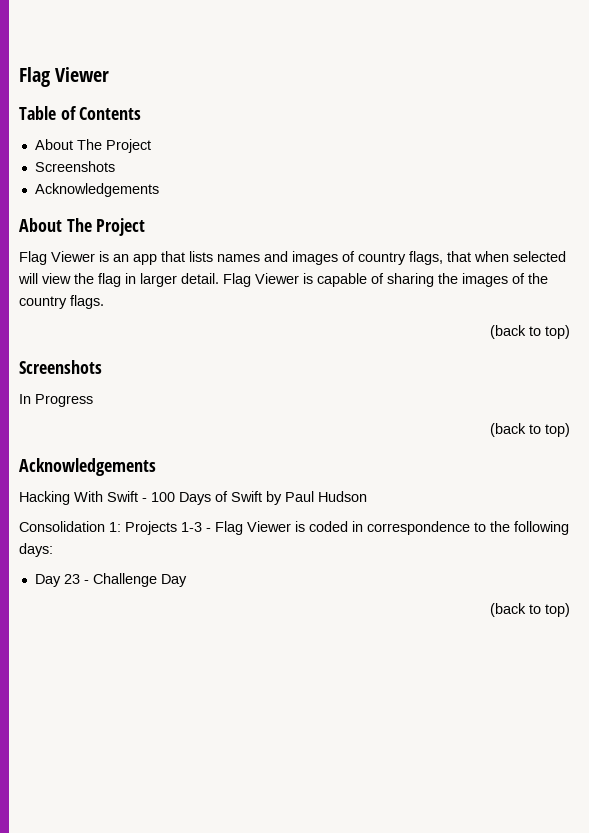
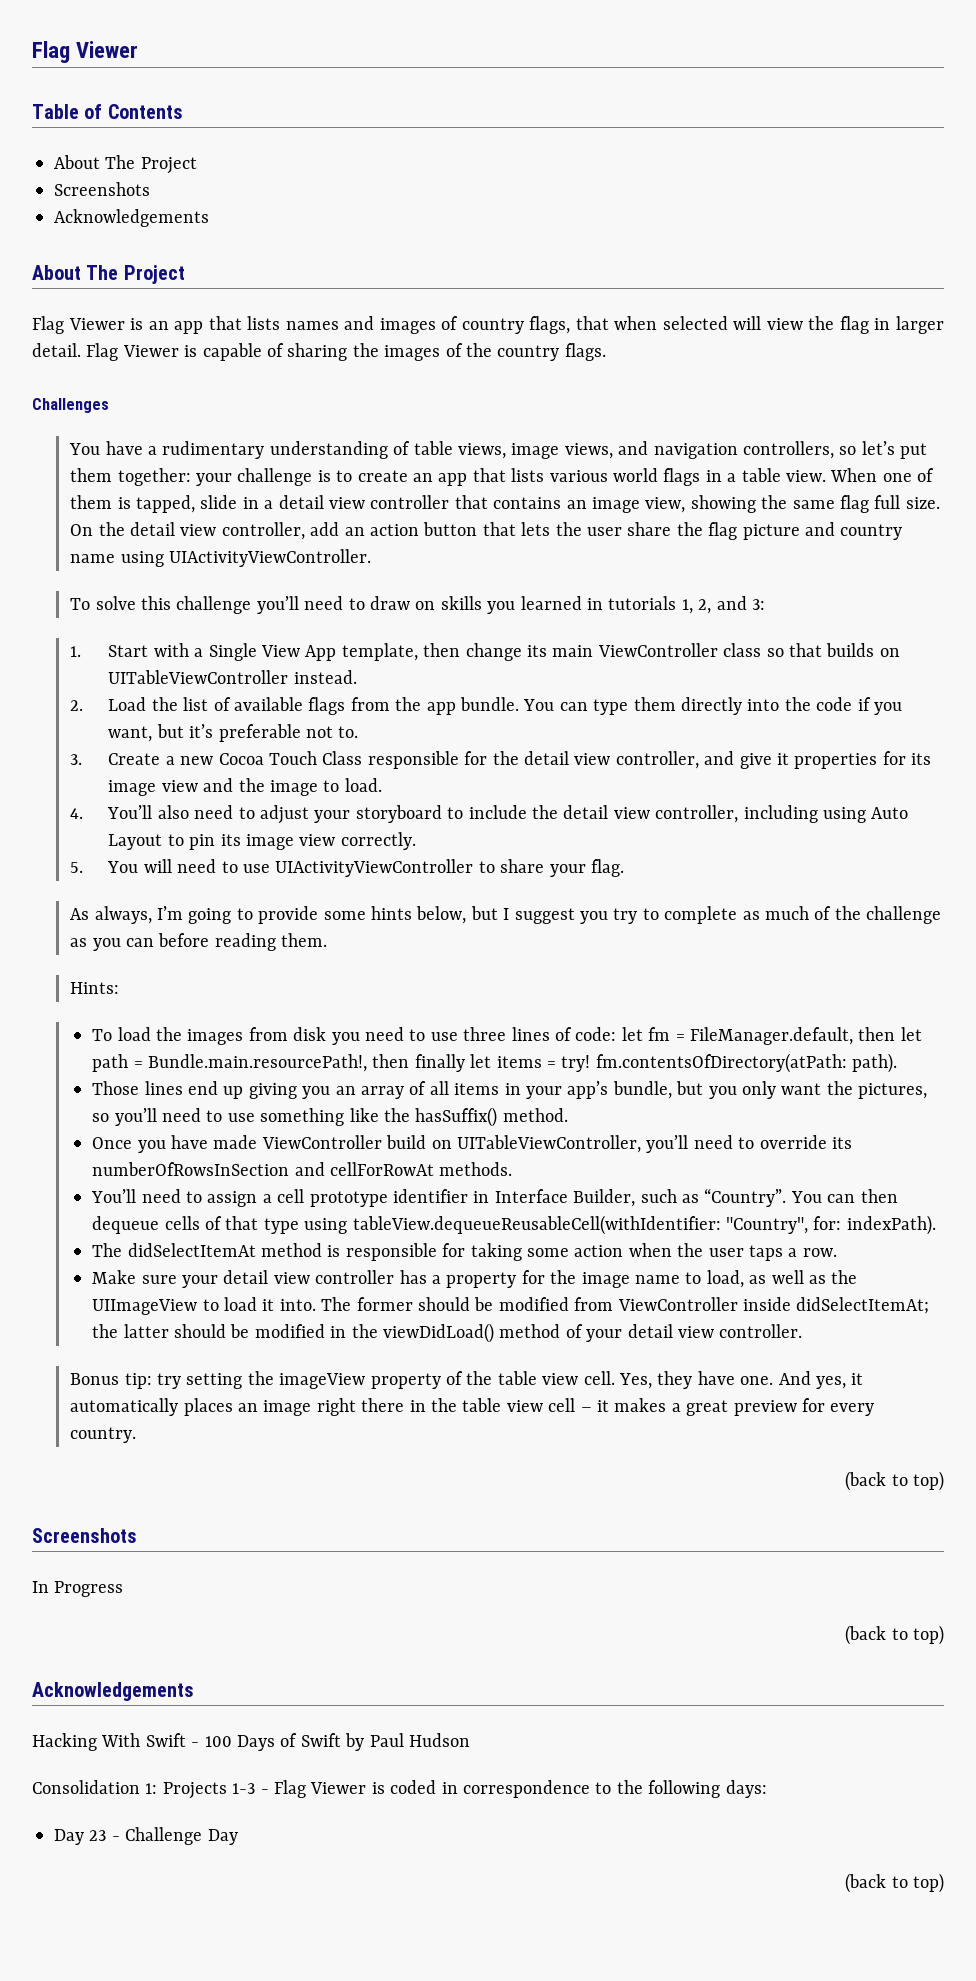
(104, 302) none -> [32,398,109,413] [69,441,928,459] [70,468,935,486] [70,495,940,513] [70,522,903,540] [70,549,372,567] [70,596,766,614] [70,643,900,661] [108,670,357,684] [70,697,903,715] [108,724,359,742] [70,751,932,769] [108,778,382,796] [70,805,909,824] [108,832,416,850] [70,859,625,877] [70,906,942,924] [70,933,328,951] [70,982,120,994] [92,1027,922,1045] [92,1053,898,1073] [92,1081,928,1099] [92,1107,568,1127] [92,1135,853,1153] [92,1162,513,1176] [91,1188,898,1207] [92,1215,936,1235] [92,1243,837,1261] [92,1270,858,1288] [92,1297,930,1315] [92,1323,803,1343] [70,1371,864,1389] [70,1398,875,1416] [70,1427,137,1443] // Challenges // You have a rudimentary understanding of table views, image views, and navigation controllers, so let’s put them together: your challenge is to create an app that lists various world flags in a table view. When one of them is tapped, slide in a detail view controller that contains an image view, showing the same flag full size. On the detail view controller, add an action button that lets the user share the flag picture and country name using UIActivityViewController. // To solve this challenge you’ll need to draw on skills you learned in tutorials 1, 2, and 3: // 1. Start with a Single View App template, then change its main ViewController class so that builds on UITableViewController instead. // 2. Load the list of available flags from the app bundle. You can type them directly into the code if you want, but it’s preferable not to. // 3. Create a new Cocoa Touch Class responsible for the detail view controller, and give it properties for its image view and the image to load. // 4. You’ll also need to adjust your storyboard to include the detail view controller, including using Auto Layout to pin its image view correctly. // 5. You will need to use UIActivityViewController to share your flag. // As always, I’m going to provide some hints below, but I suggest you try to complete as much of the challenge as you can before reading them. // Hints: // To load the images from disk you need to use three lines of code: let fm = FileManager.default, then let path = Bundle.main.resourcePath!, then finally let items = try! fm.contentsOfDirectory(atPath: path). // Those lines end up giving you an array of all items in your app’s bundle, but you only want the pictures, so you’ll need to use something like the hasSuffix() method. // Once you have made ViewController build on UITableViewController, you’ll need to override its numberOfRowsInSection and cellForRowAt methods. // You’ll need to assign a cell prototype identifier in Interface Builder, such as “Country”. You can then dequeue cells of that type using tableView.dequeueReusableCell(withIdentifier: "Country", for: indexPath). // The didSelectItemAt method is responsible for taking some action when the user taps a row. // Make sure your detail view controller has a property for the image name to load, as well as the UIImageView to load it into. The former should be modified from ViewController inside didSelectItemAt; the latter should be modified in the viewDidLoad() method of your detail view controller. // Bonus tip: try setting the imageView property of the table view cell. Yes, they have one. And yes, it automatically places an image right there in the table view cell – it makes a great preview for every country.

